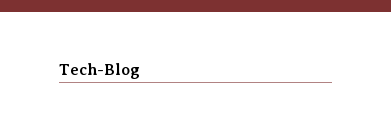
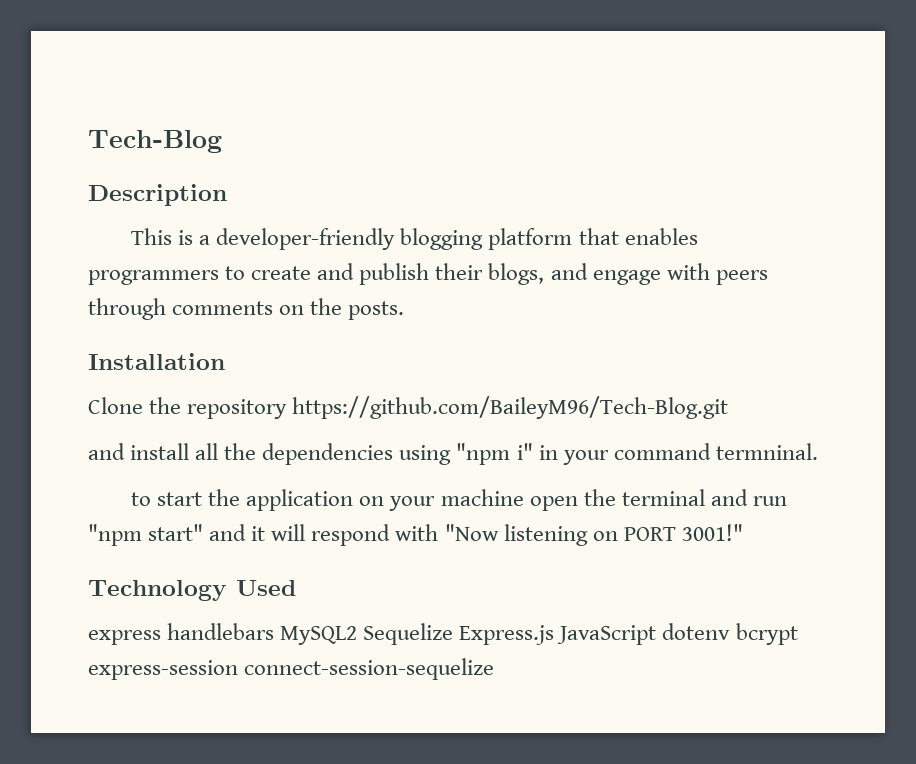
(140, 71) none -> [88,184,227,206] [131,228,698,250] [88,263,768,285] [88,298,405,320] [88,353,225,370] [88,396,729,419] [88,443,818,465] [131,489,787,511] [88,524,743,546] [88,580,296,601] [88,623,798,645] [88,658,495,680] // Description // This is a developer-friendly blogging platform that enables programmers to create and publish their blogs, and engage with peers through comments on the posts. // Installation // Clone the repository https://github.com/BaileyM96/Tech-Blog.git // and install all the dependencies using "npm i" in your command termninal. // to start the application on your machine open the terminal and run "npm start" and it will respond with "Now listening on PORT 3001!" // Technology Used // express handlebars MySQL2 Sequelize Express.js JavaScript dotenv bcrypt express-session connect-session-sequelize

